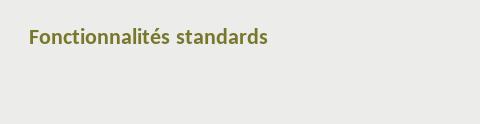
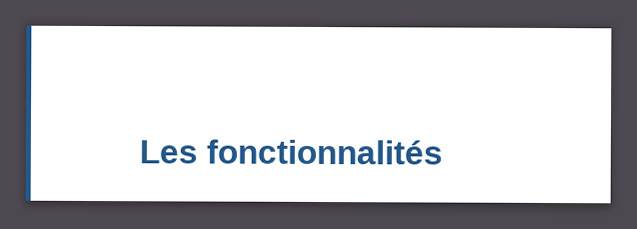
[29,28,268,44] Fonctionnalités standards -> [139,139,444,165] Les fonctionnalités

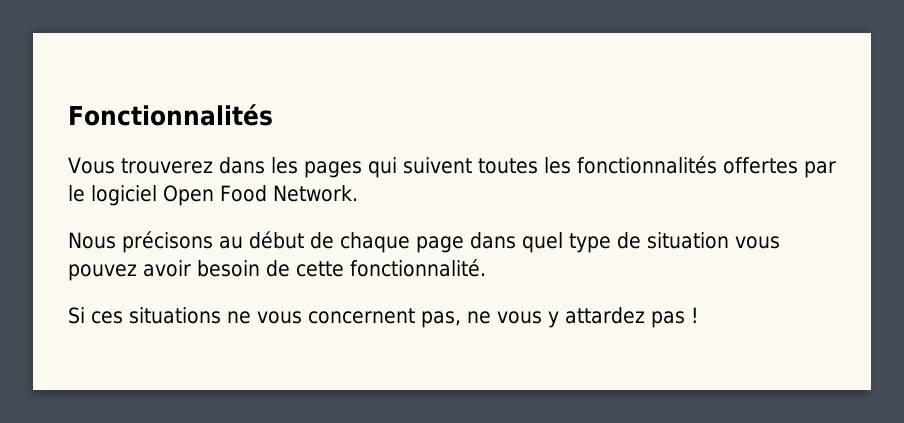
[139,139,444,165] Les fonctionnalités -> [68,104,273,126] [68,156,836,178] [68,185,358,206] [68,231,780,253] [68,259,486,281] [68,307,699,328] Fonctionnalités // Vous trouverez dans les pages qui suivent toutes les fonctionnalités offertes par le logiciel Open Food Network. // Nous précisons au début de chaque page dans quel type de situation vous pouvez avoir besoin de cette fonctionnalité. // Si ces situations ne vous concernent pas, ne vous y attardez pas !

